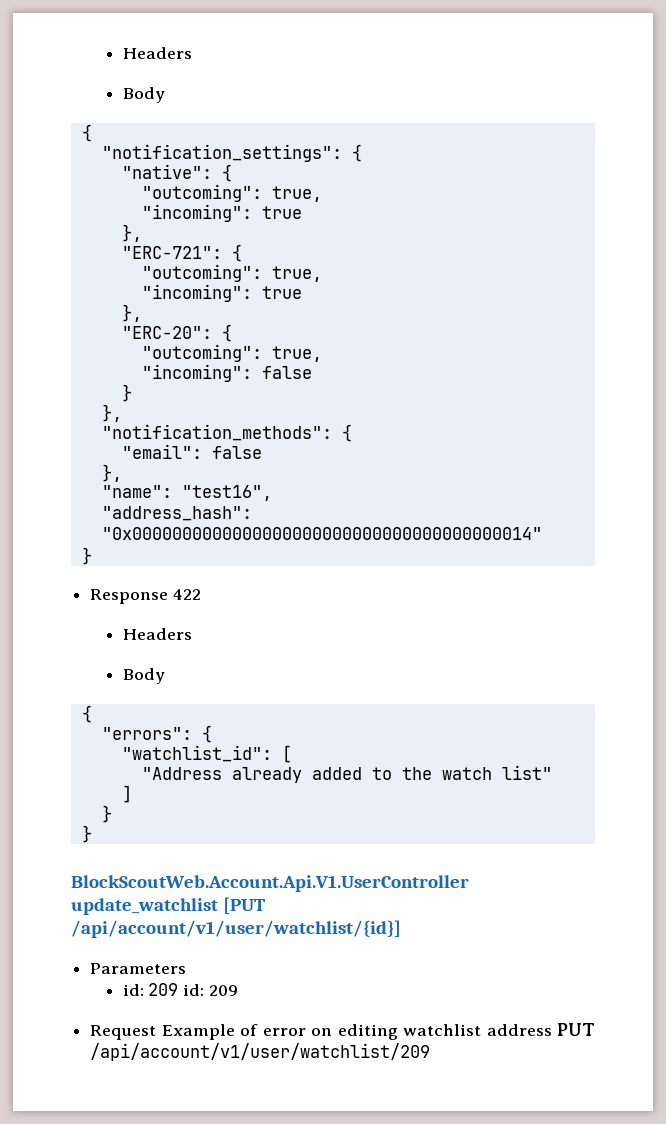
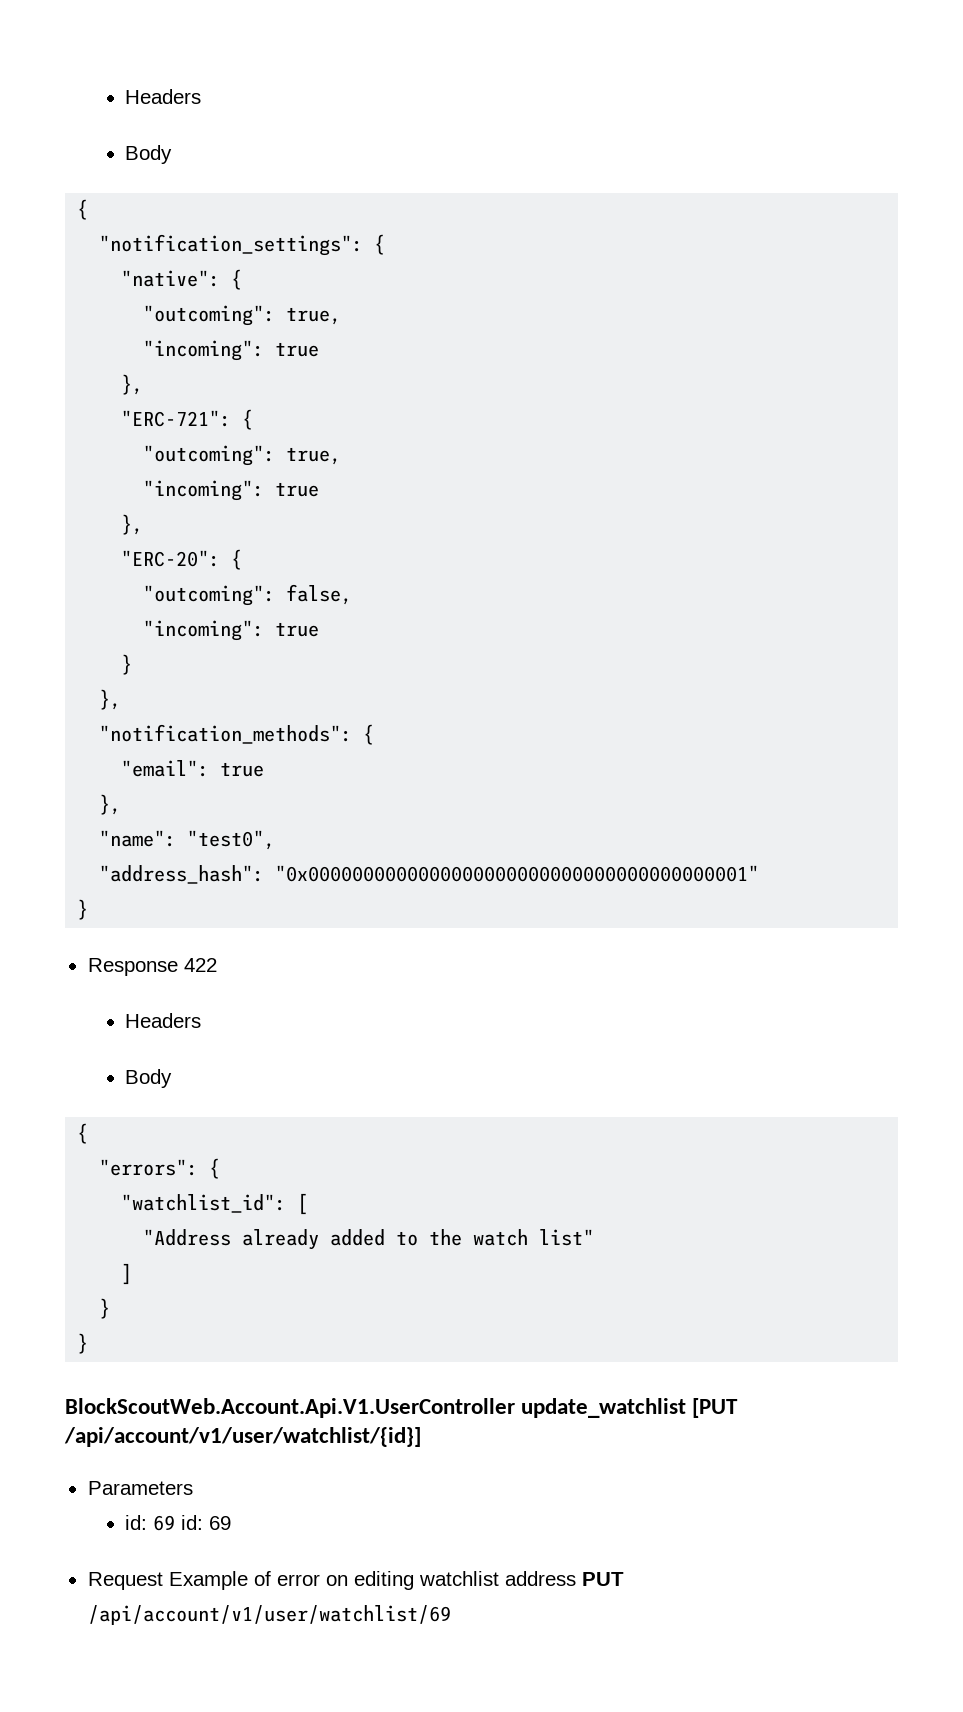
[271,346,322,362] [141,364,312,382] true, // "incoming": false -> [286,584,353,605] [143,620,320,641] false, // "incoming": true
[211,446,262,459] false -> [220,762,265,777] true
[181,485,272,501] "test16", -> [187,830,276,850] "test0",
[101,527,542,540] "0x0000000000000000000000000000000000000014" -> [275,865,760,882] "0x0000000000000000000000000000000000000001"
[148,983,238,996] 209 id: 209 -> [153,1515,232,1531] 69 id: 69
[90,1043,431,1061] /api/account/v1/user/watchlist/209 -> [87,1605,451,1625] /api/account/v1/user/watchlist/69

